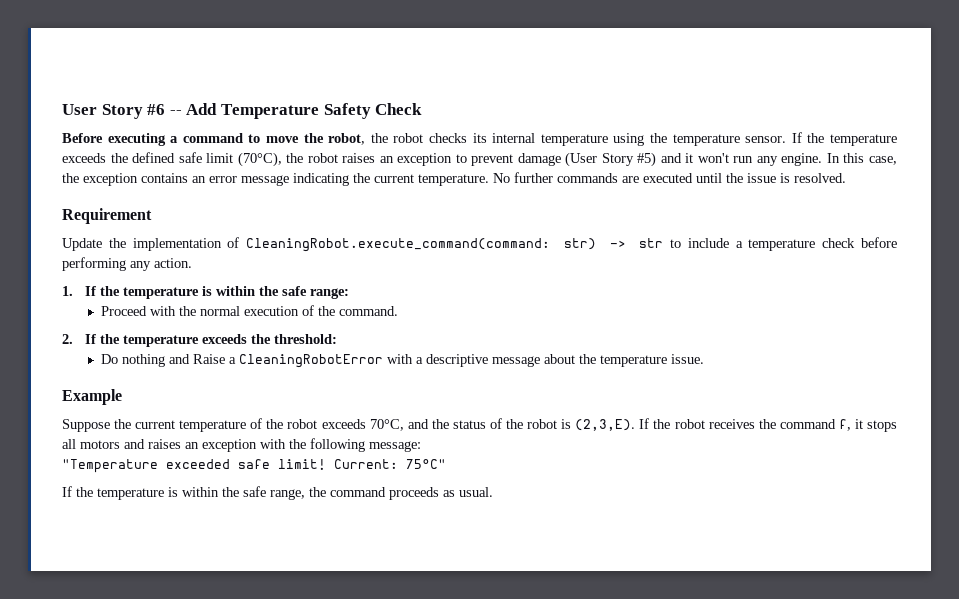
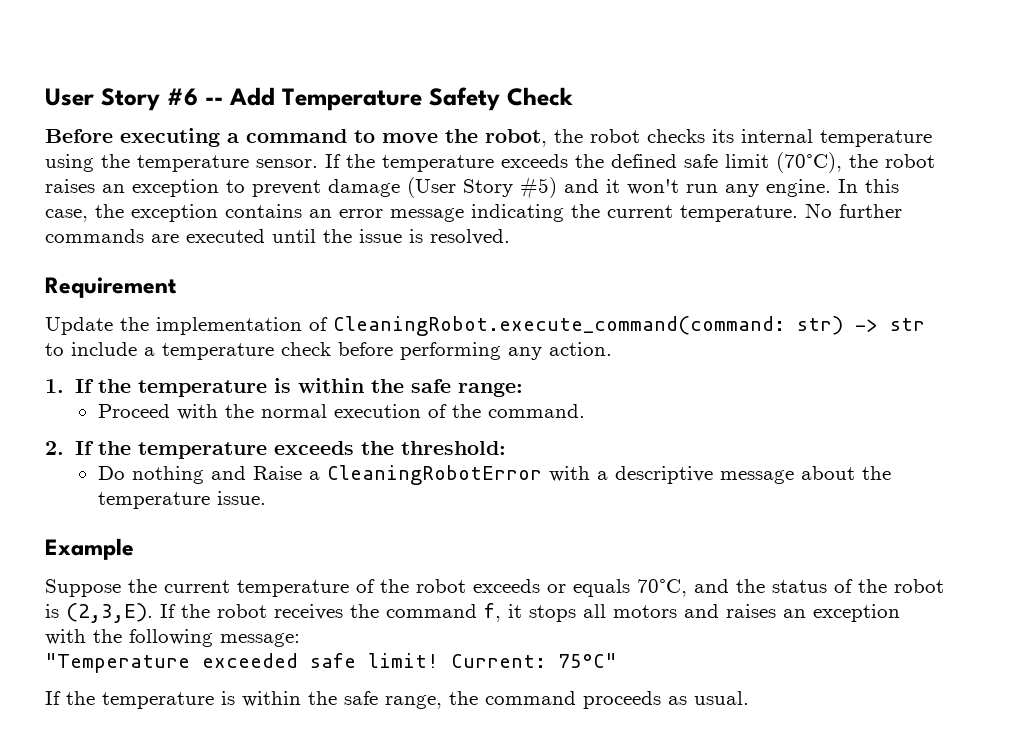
(366, 424) none -> [547,579,630,597] or equals

